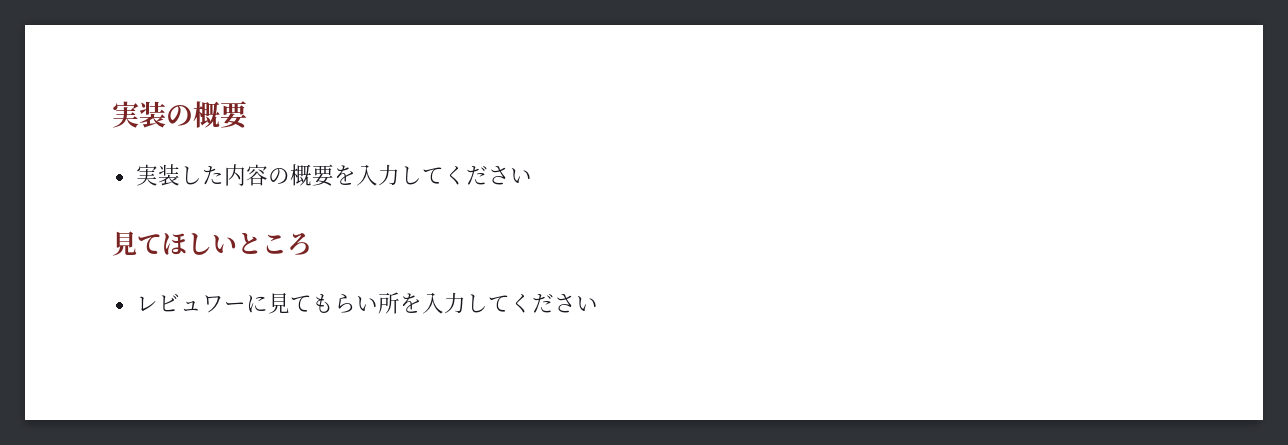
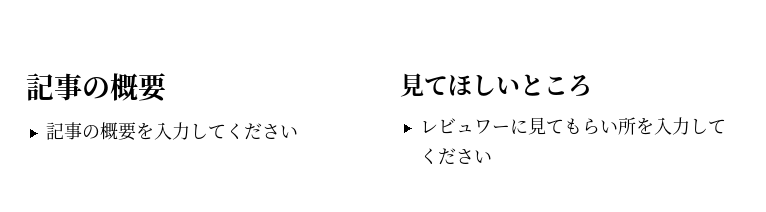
[112,101,166,128] 実装 -> [26,73,82,101] 記事
[135,164,268,186] 実装した内容 -> [45,122,82,140] 記事

